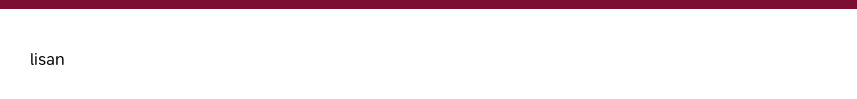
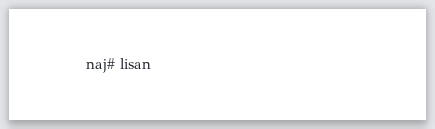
(30, 59) none -> [86,58,115,73] naj#

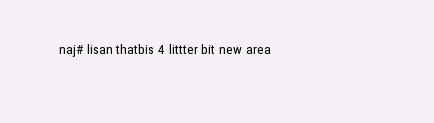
(151, 63) none -> [115,44,271,54] thatbis 4 littter bit new area

